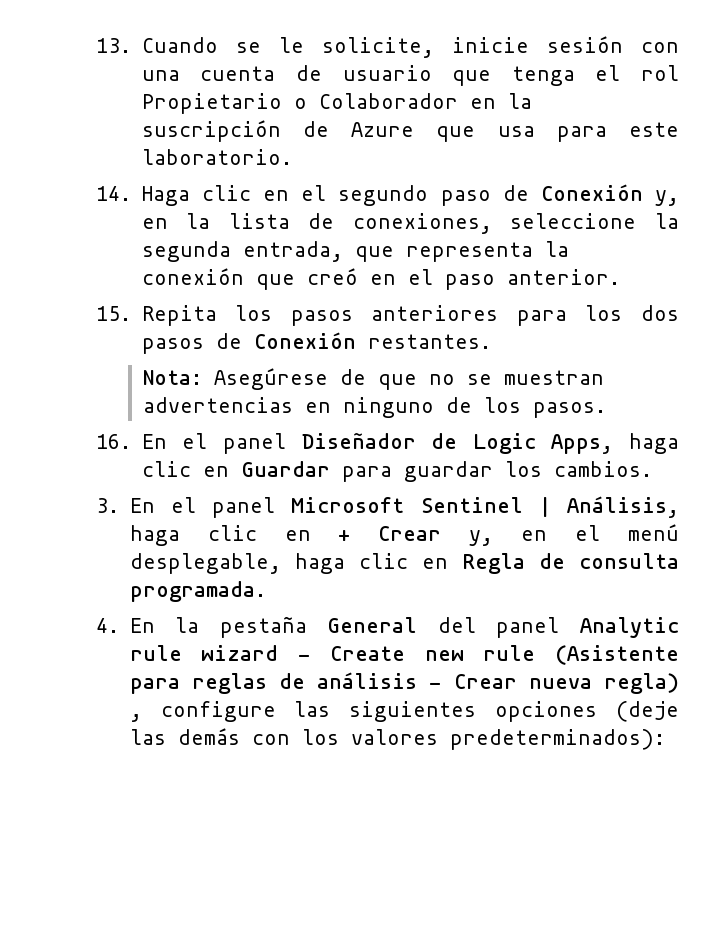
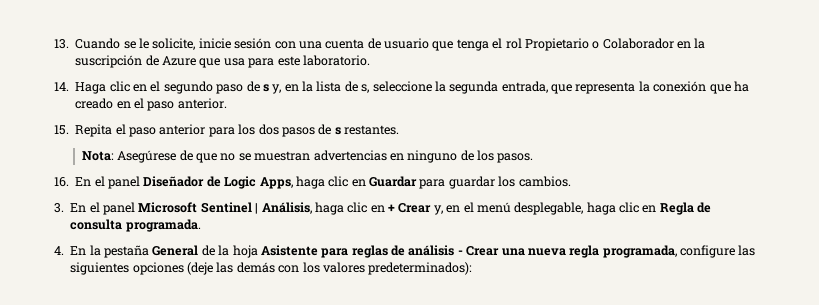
[540,184,643,201] Conexión -> [262,84,269,92] s
[352,213,492,234] conexiones, -> [361,84,370,93] s,
[306,268,358,285] creó -> [733,81,749,92] [75,98,114,109] ha creado
[235,305,499,326] los pasos anteriores -> [115,124,206,137] el paso anterior
[253,332,356,349] Conexión -> [334,127,341,135] s
[437,617,679,638] [129,645,679,665] del panel Analytic rule wizard - Create new rule (Asistente -> [201,245,318,258] de la hoja Asistente
[528,673,679,694] [129,714,142,722] nueva regla) , -> [501,245,677,258] una nueva regla programada,

